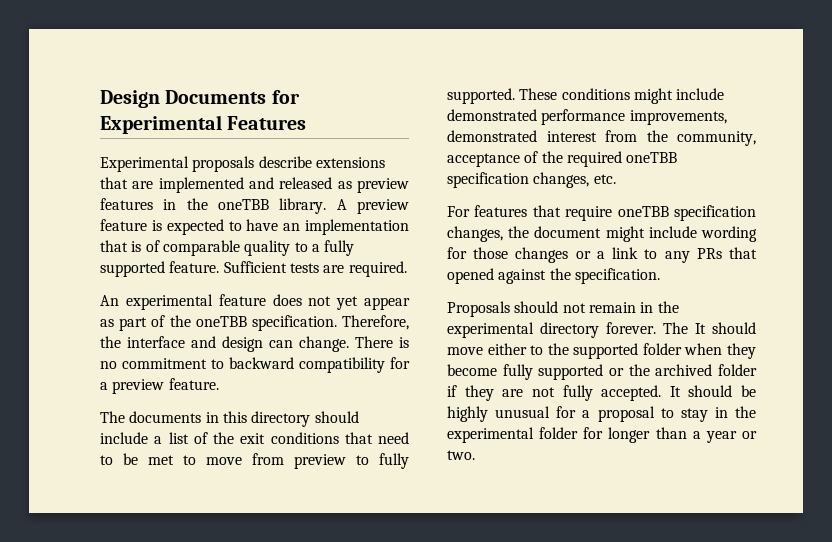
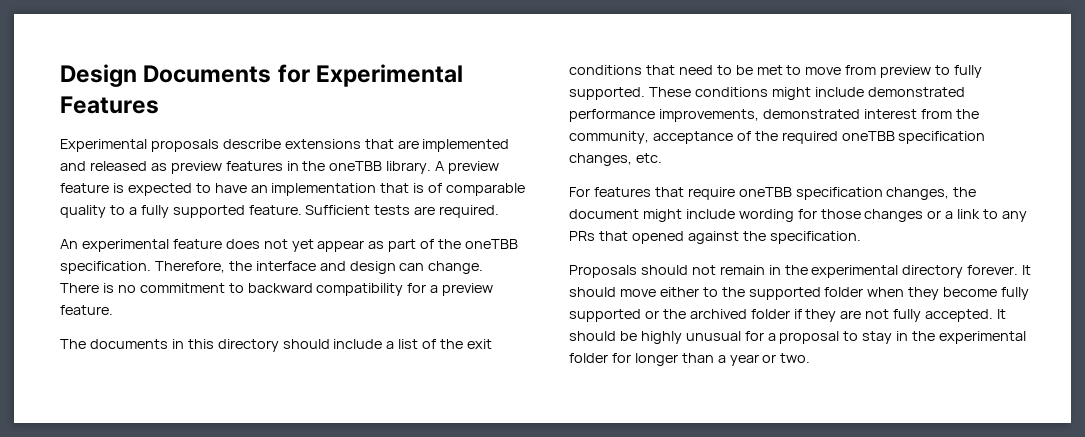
[663,322,688,334] The -> (1019, 270) none

